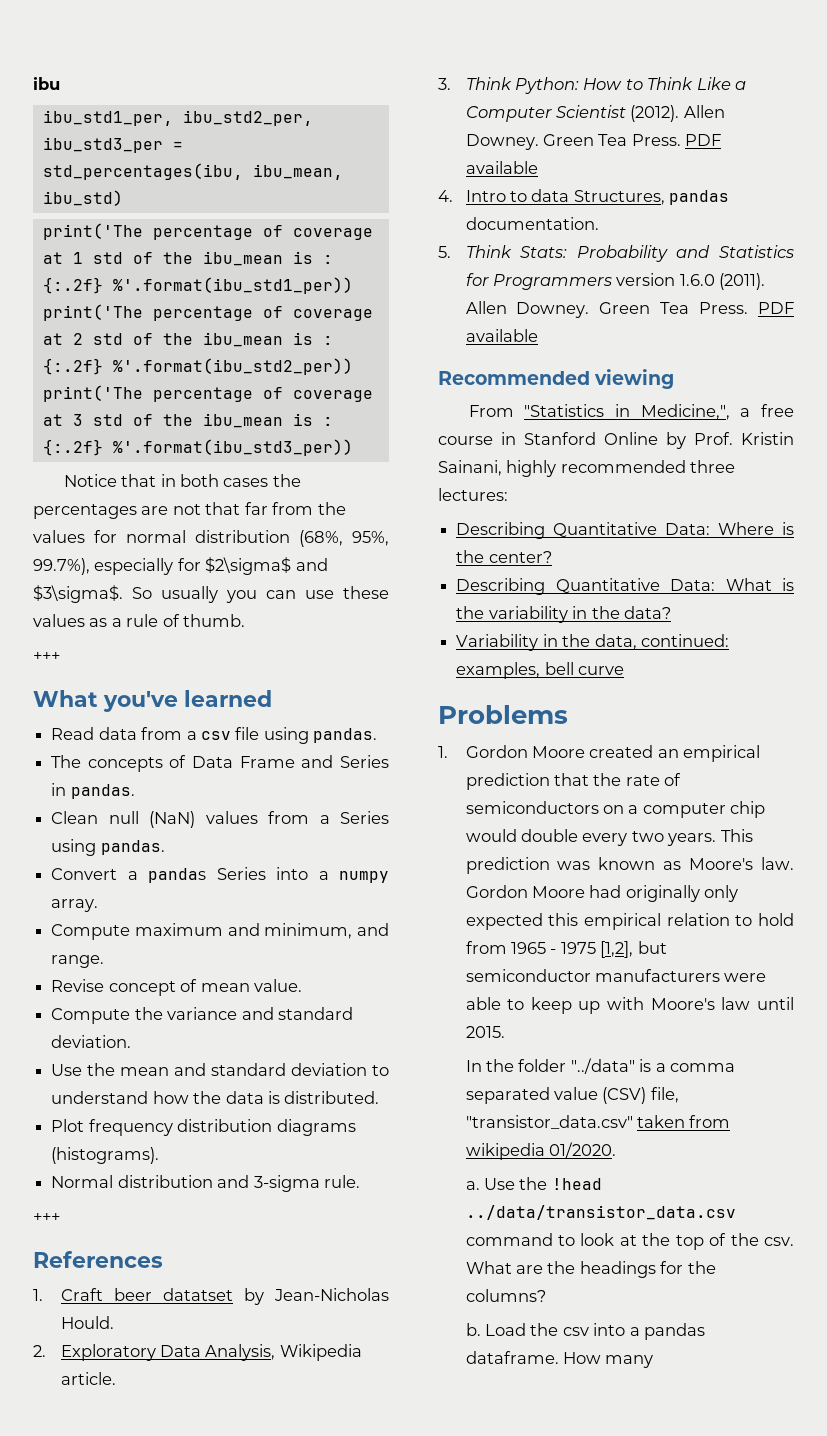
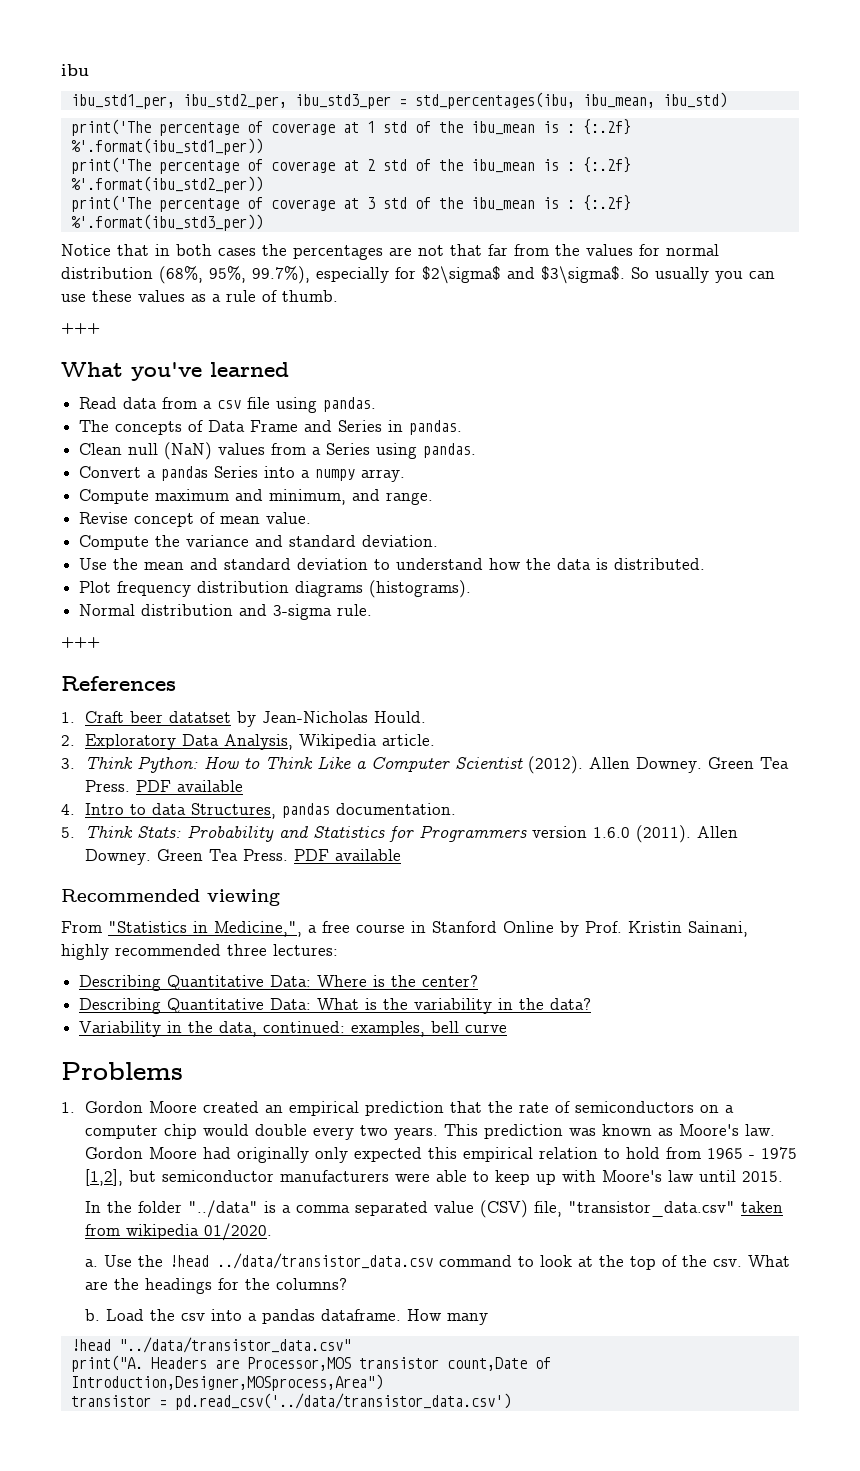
(654, 1361) none -> [70,1337,351,1353] [70,1355,551,1372] [70,1374,383,1391] [70,1393,511,1410] // !head "../data/transistor_data.csv" // print("A. Headers are Processor,MOS transistor count,Date of Introduction,Designer,MOSprocess,Area") // transistor = pd.read_csv('../data/transistor_data.csv')

